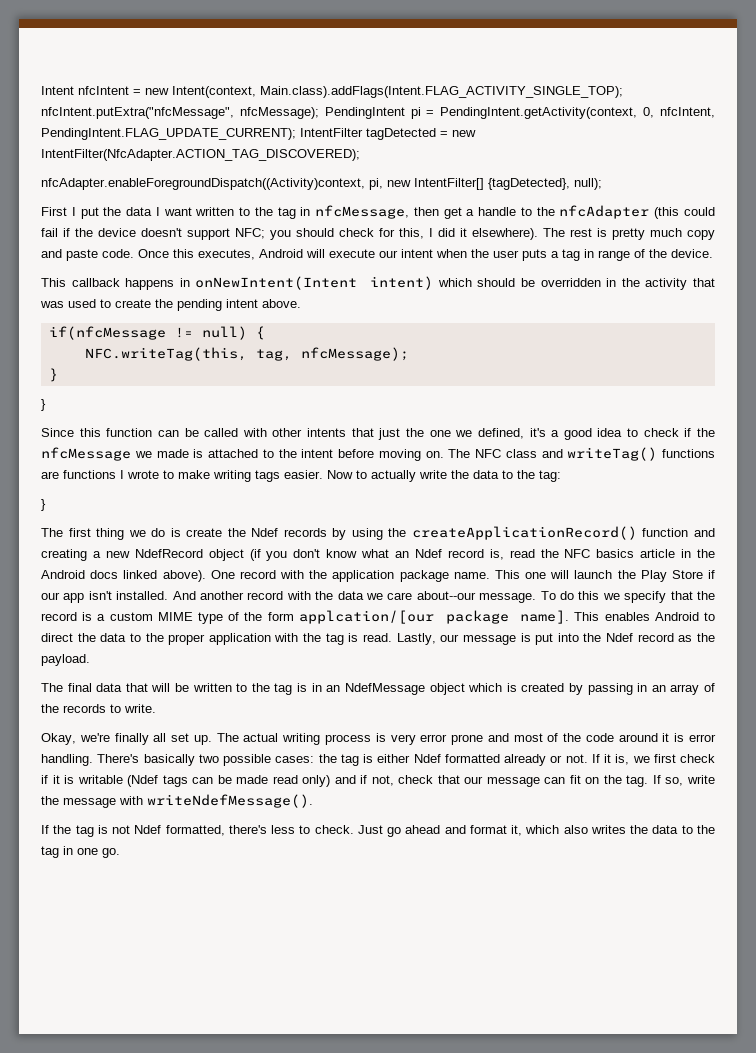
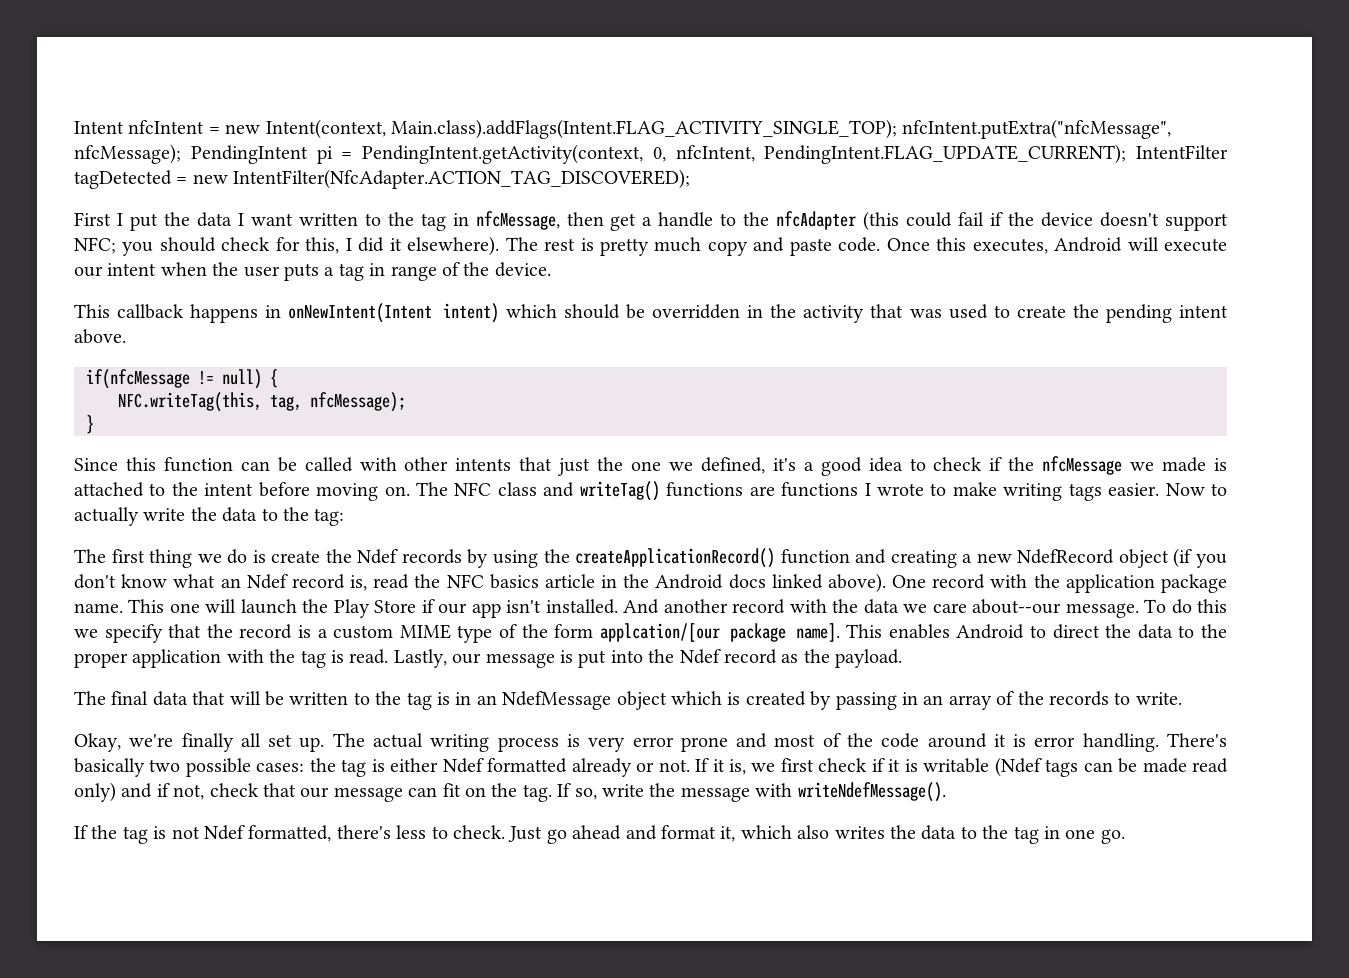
[41,178,602,190] // nfcAdapter.enableForegroundDispatch((Activity)context, pi, new IntentFilter[] {tagDetected}, null); -> (691, 179) none
[41,399,46,411] // } -> (94, 424) none
[41,499,46,511] // } -> (345, 517) none

